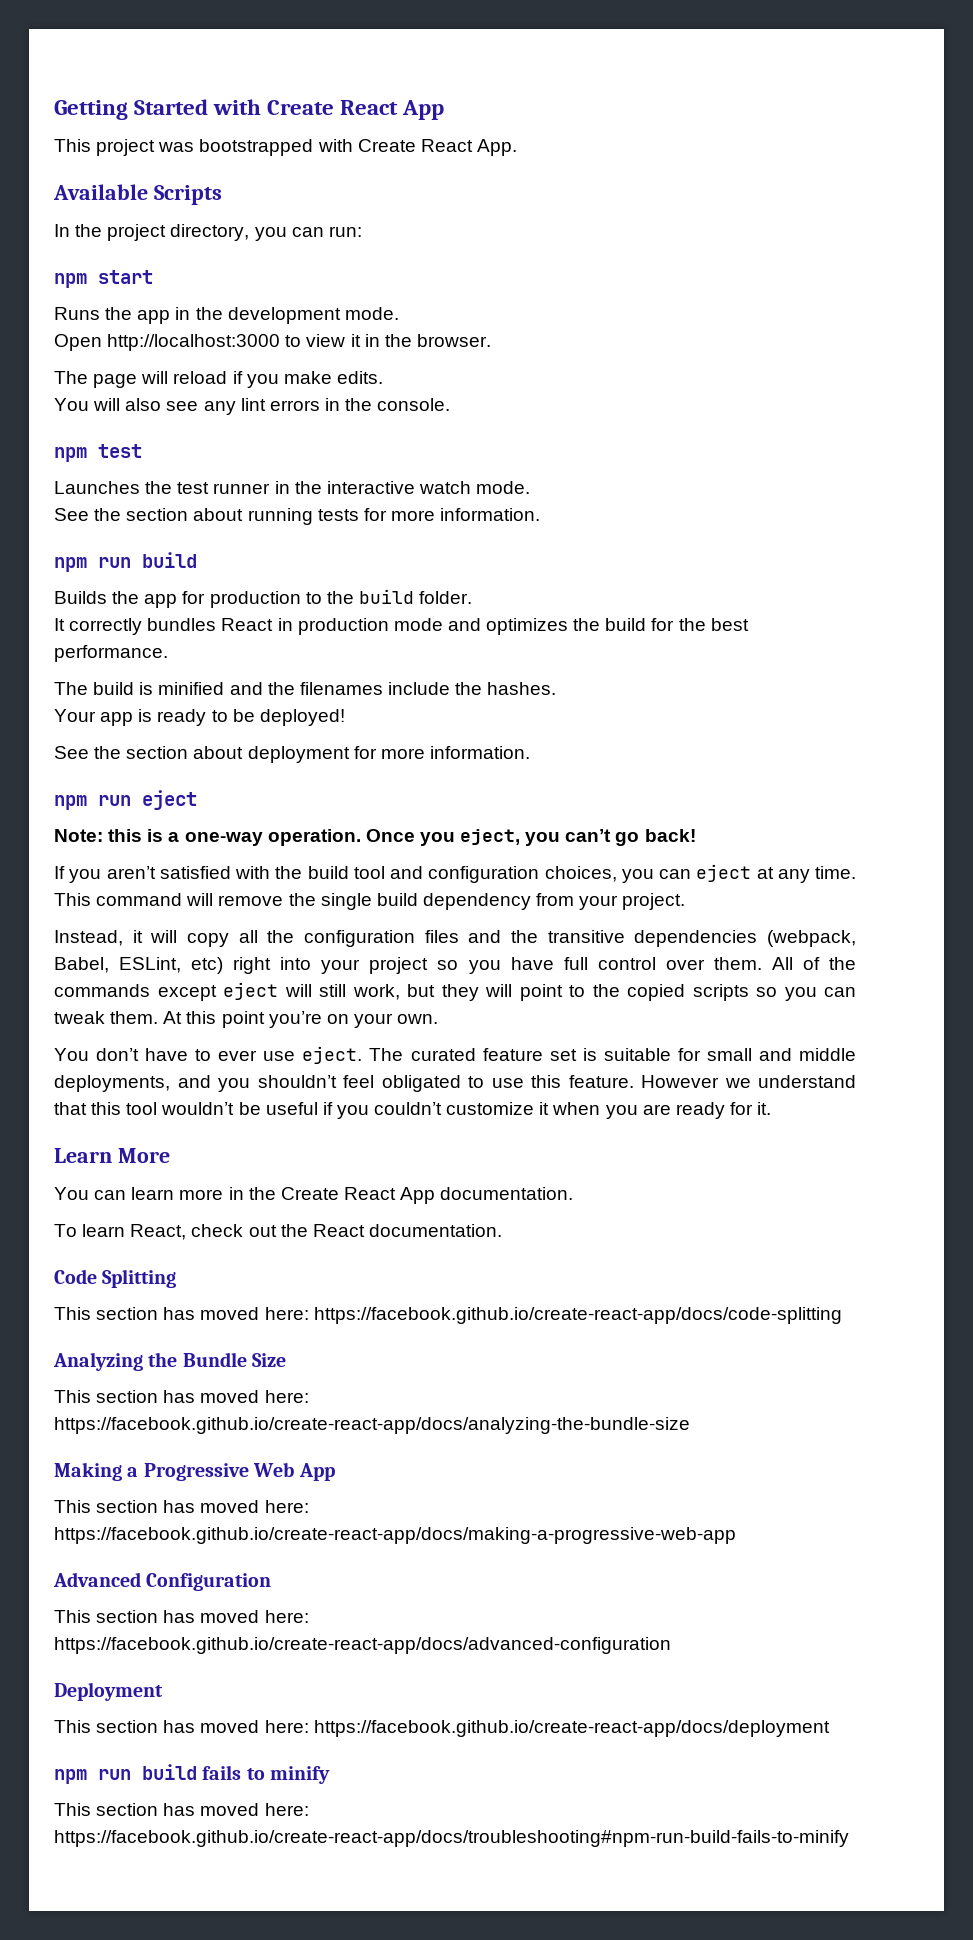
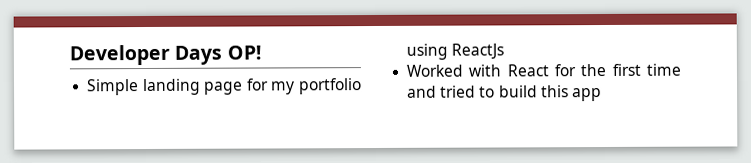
[54,99,445,120] [54,139,517,156] [53,184,222,205] [54,224,362,241] [54,270,153,288] [54,307,399,324] [54,334,491,351] [54,371,383,388] [54,398,451,415] [54,444,142,462] [54,481,531,494] [54,508,541,525] [54,552,197,572] [54,589,473,608] [54,618,749,635] [54,645,168,662] [54,682,557,695] [54,709,345,726] [54,746,530,763] [54,790,197,810] [54,829,696,846] [54,864,856,883] [54,893,686,910] [54,930,856,947] [54,957,856,974] [54,982,856,1001] [54,1011,439,1028] [54,1046,856,1064] [54,1075,856,1092] [54,1102,772,1119] [54,1148,170,1163] [54,1187,574,1204] [54,1224,502,1240] [54,1269,177,1288] [54,1307,842,1324] [53,1352,287,1371] [54,1390,309,1403] [54,1417,690,1434] [54,1462,335,1481] [54,1500,309,1513] [54,1527,736,1544] [53,1572,272,1591] [54,1610,309,1623] [54,1637,671,1654] [54,1682,163,1701] [54,1720,830,1737] [54,1764,331,1784] [54,1803,309,1816] [54,1830,849,1847] Getting Started with Create React App // This project was bootstrapped with Create React App. // Available Scripts // In the project directory, you can run: // npm start // Runs the app in the development mode. // Open http://localhost:3000 to view it in the browser. // The page will reload if you make edits. // You will also see any lint errors in the console. // npm test // Launches the test runner in the interactive watch mode. // See the section about running tests for more information. // npm run build // Builds the app for production to the build folder. // It correctly bundles React in production mode and optimizes the build for the best performance. // The build is minified and the filenames include the hashes. // Your app is ready to be deployed! // See the section about deployment for more information. // npm run eject // Note: this is a one-way operation. Once you eject, you can’t go back! // If you aren’t satisfied with the build tool and configuration choices, you can eject at any time. This command will remove the single build dependency from your project. // Instead, it will copy all the configuration files and the transitive dependencies (webpack, Babel, ESLint, etc) right into your project so you have full control over them. All of the commands except eject will still work, but they will point to the copied scripts so you can tweak them. At this point you’re on your own. // You don’t have to ever use eject. The curated feature set is suitable for small and middle deployments, and you shouldn’t feel obligated to use this feature. However we understand that this tool wouldn’t be useful if you couldn’t customize it when you are ready for it. // Learn More // You can learn more in the Create React App documentation. // To learn React, check out the React documentation. // Code Splitting // This section has moved here: https://facebook.github.io/create-react-app/docs/code-splitting // Analyzing the Bundle Size // This section has moved here: https://facebook.github.io/create-react-app/docs/analyzing-the-bundle-size // Making a Progressive Web App // This section has moved here: https://facebook.github.io/create-react-app/docs/making-a-progressive-web-app // Advanced Configuration // This section has moved here: https://facebook.github.io/create-react-app/docs/advanced-configuration // Deployment // This section has moved here: https://facebook.github.io/create-react-app/docs/deployment // npm run build fails to minify // This section has moved here: https://facebook.github.io/create-react-app/docs/troubleshooting#npm-run-build-fails-to-minify -> [69,44,262,66] [86,78,362,96] [406,43,505,60] [406,63,681,77] [407,85,602,102] Developer Days OP! // Simple landing page for my portfolio using ReactJs // Worked with React for the first time and tried to build this app

